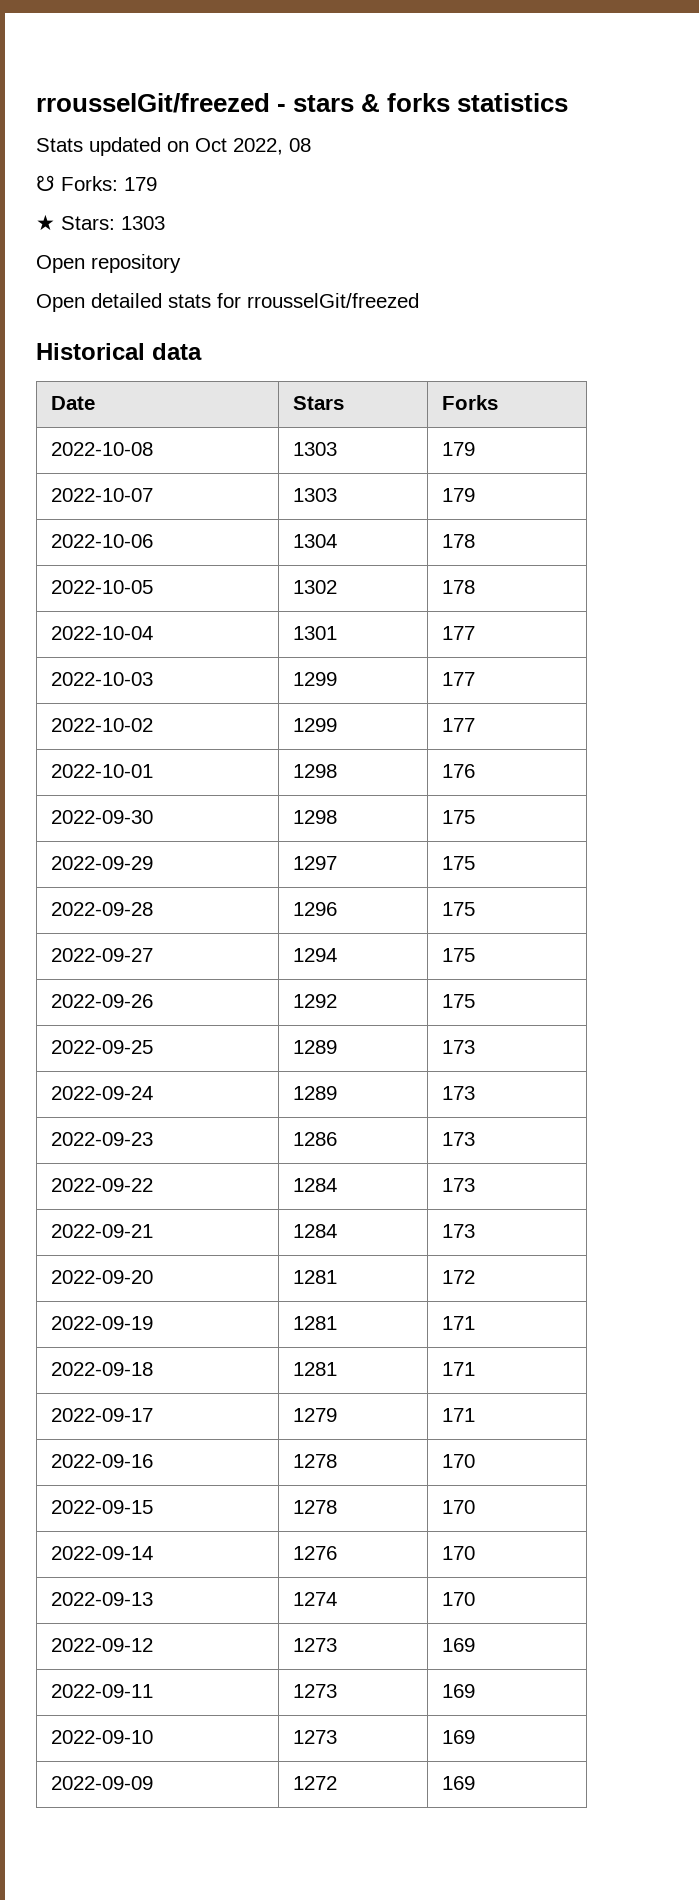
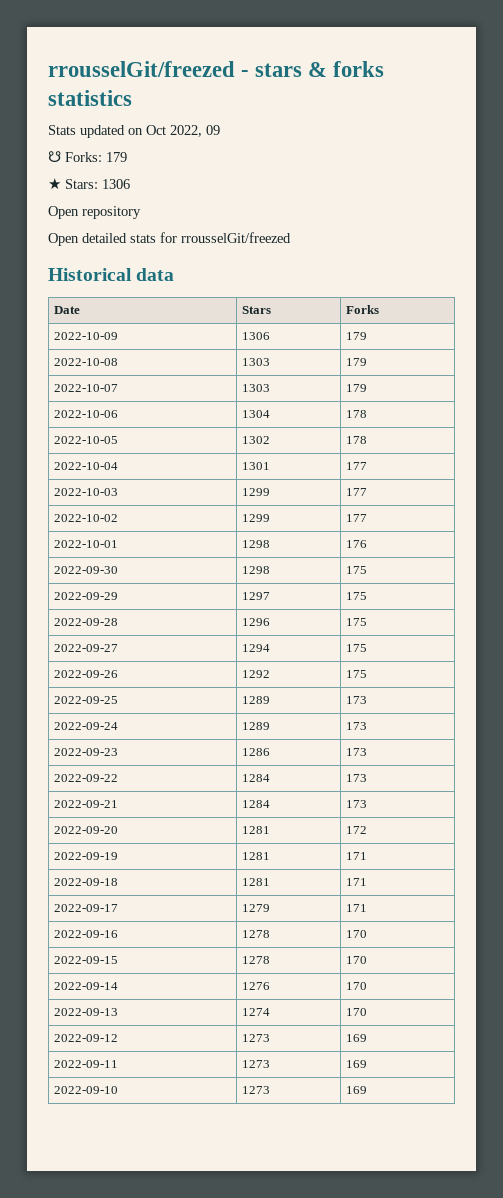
[289,138,311,152] 08 -> [206,125,220,135] 09
[121,216,165,230] 1303 -> [102,179,130,189] 1306
(498, 402) none -> [54,332,119,340] [242,332,271,340] [346,332,368,340] // 2022-10-09 | 1306 | 179
[50,1776,153,1790] [292,1776,337,1790] [441,1776,475,1790] // 2022-09-09 | 1272 | 169 -> (368, 1090) none

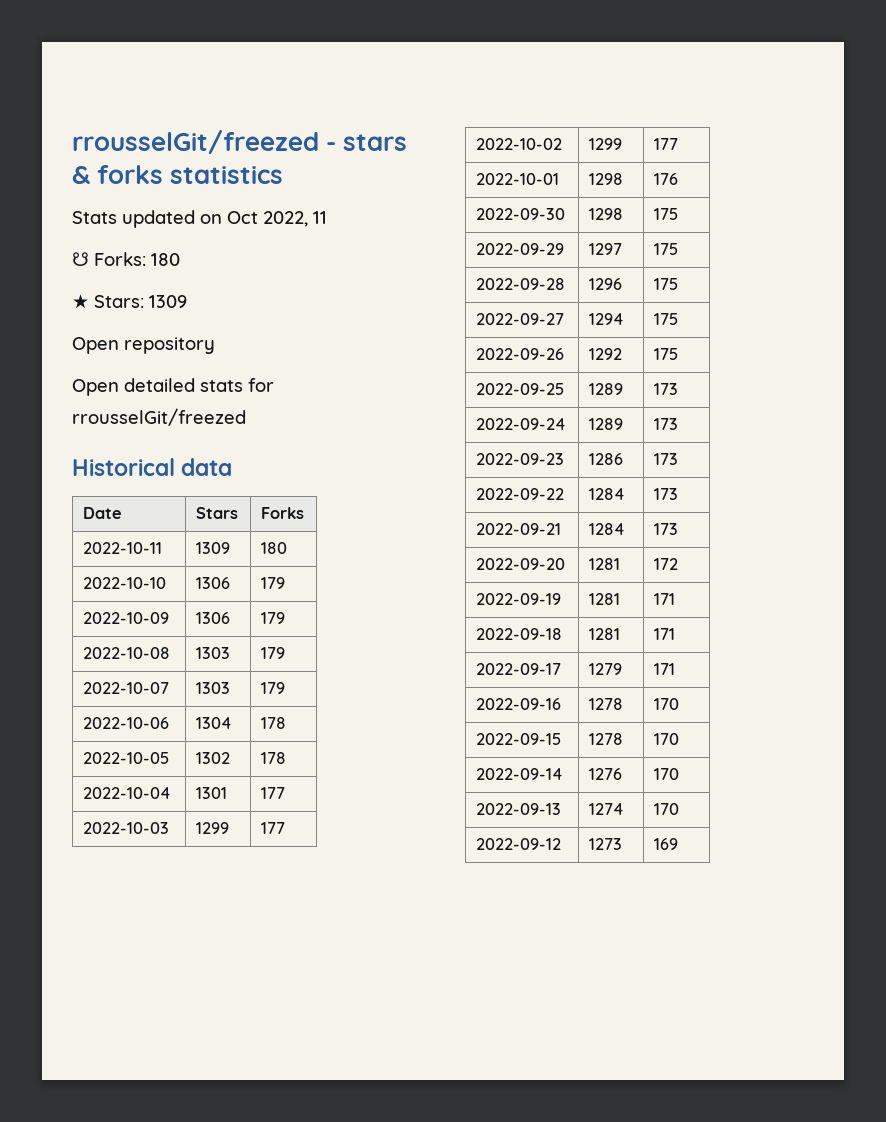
[206,125,220,135] 09 -> [313,211,327,224] 11
[106,152,127,162] 179 -> [151,253,180,266] 180
[102,179,130,189] 1306 -> [149,295,187,308] 1309
(380, 309) none -> [83,542,163,554] [196,542,231,554] [261,542,288,554] [83,577,167,589] [196,577,231,589] [261,577,286,589] // 2022-10-11 | 1309 | 180 // 2022-10-10 | 1306 | 179
[54,1060,119,1068] [242,1060,271,1068] [346,1060,368,1068] [54,1086,119,1094] [242,1086,271,1094] [346,1086,368,1094] // 2022-09-11 | 1273 | 169 // 2022-09-10 | 1273 | 169 -> (679, 844) none

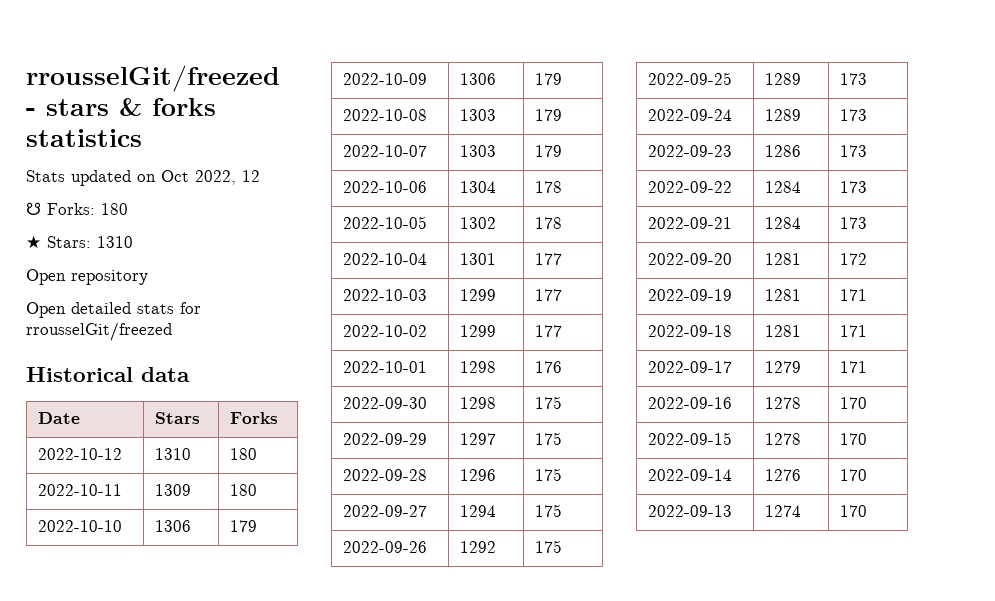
[313,211,327,224] 11 -> [242,170,260,182] 12
[149,295,187,308] 1309 -> [97,236,133,248] 1310
(305, 513) none -> [37,448,122,460] [154,448,191,460] [229,448,257,460] // 2022-10-12 | 1310 | 180
[476,838,562,850] [589,838,623,850] [654,838,679,850] // 2022-09-12 | 1273 | 169 -> (867, 511) none

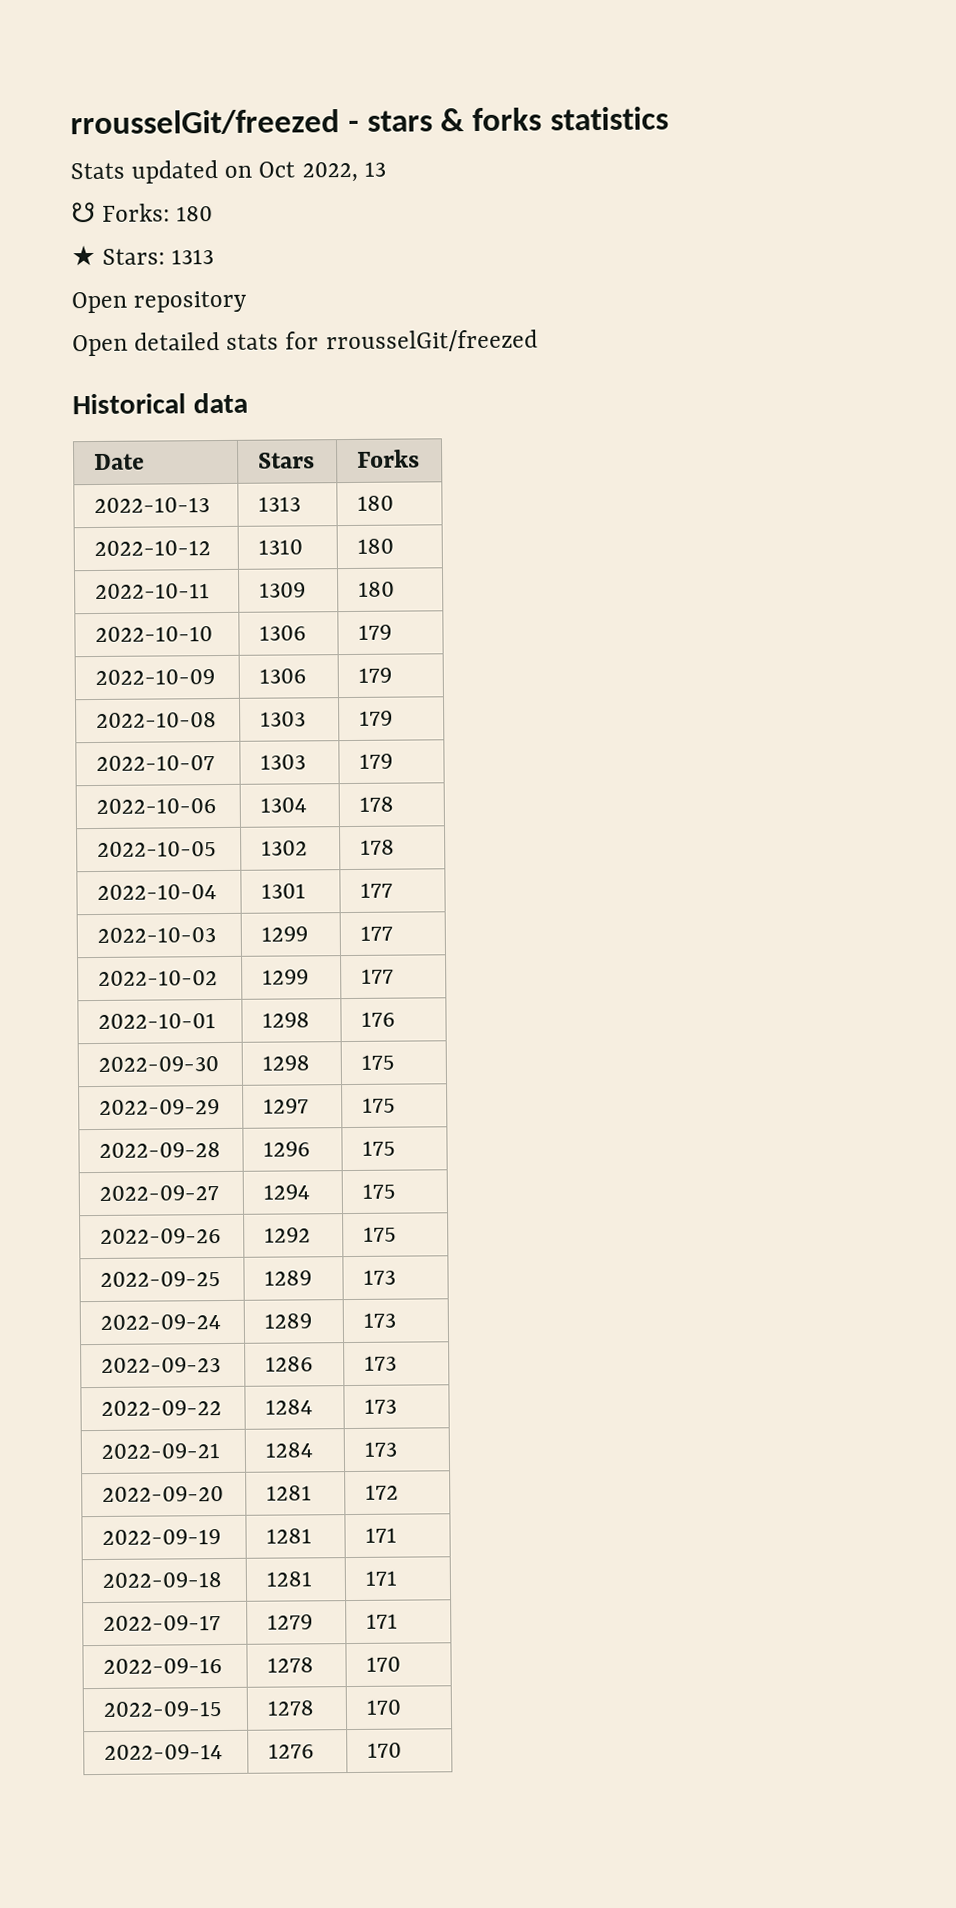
[242,170,260,182] 12 -> [363,161,386,177] 13
[97,236,133,248] 1310 -> [171,249,215,265] 1313
(278, 418) none -> [94,497,211,513] [258,496,302,512] [357,495,395,511] // 2022-10-13 | 1313 | 180
[647,505,732,517] [764,505,801,517] [839,505,867,517] // 2022-09-13 | 1274 | 170 -> (403, 1750) none

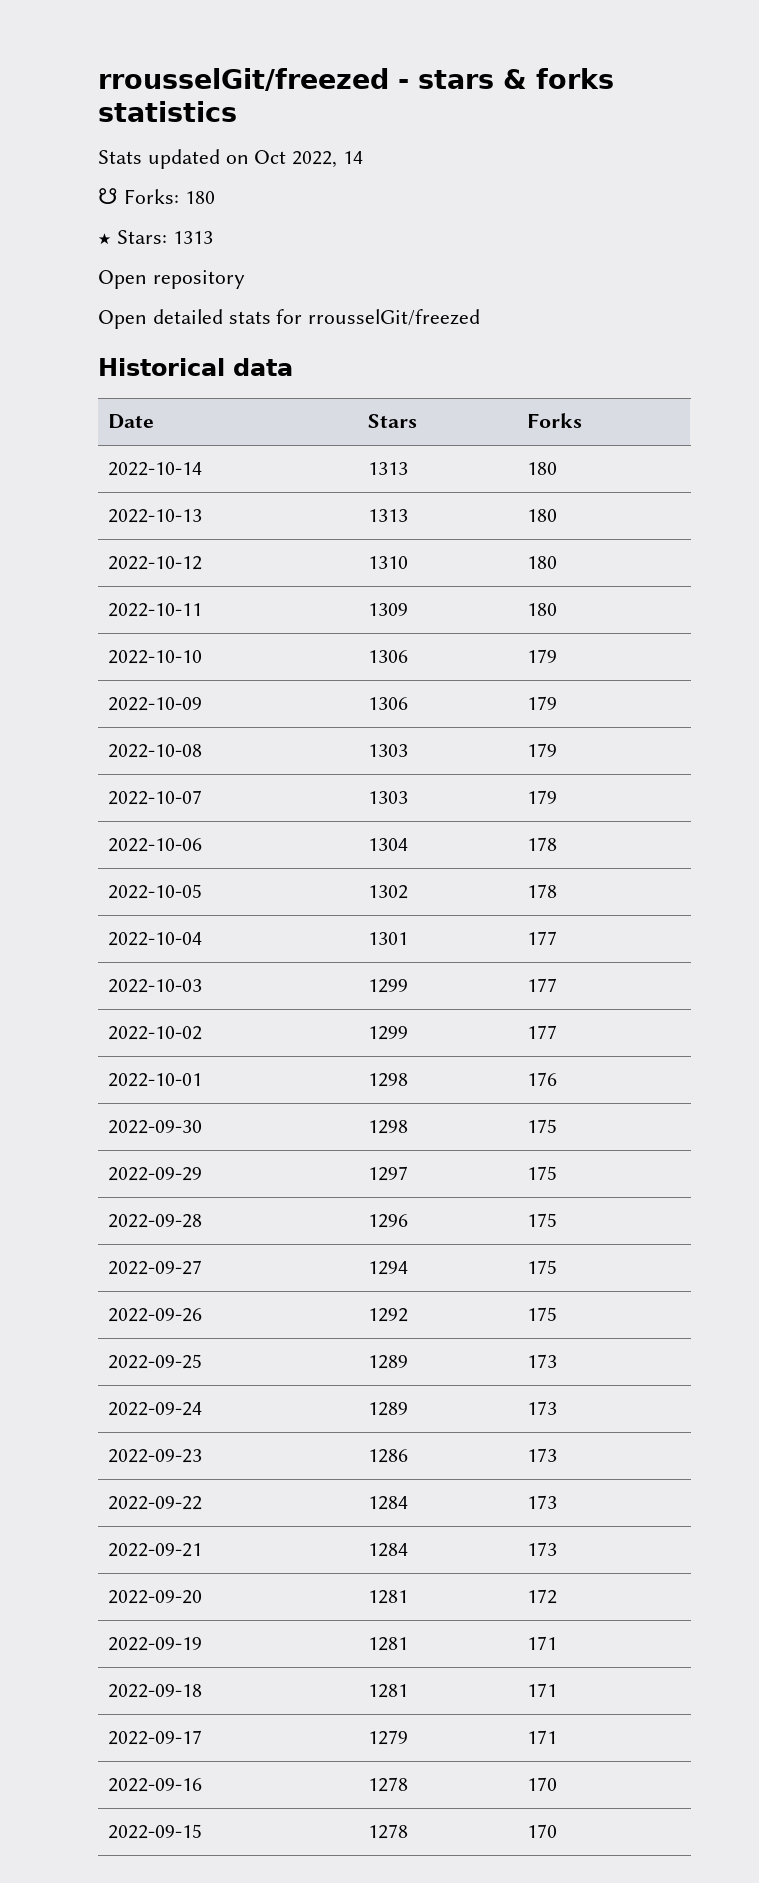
[363,161,386,177] 13 -> [343,151,364,164] 14
(421, 458) none -> [107,462,202,476] [367,462,408,475] [526,462,557,475] // 2022-10-14 | 1313 | 180
[104,1744,224,1760] [268,1743,315,1759] [367,1742,403,1758] // 2022-09-14 | 1276 | 170 -> (557, 1831) none

